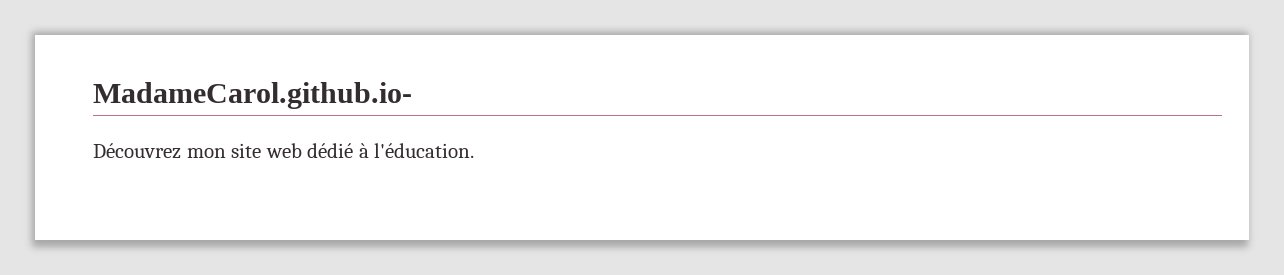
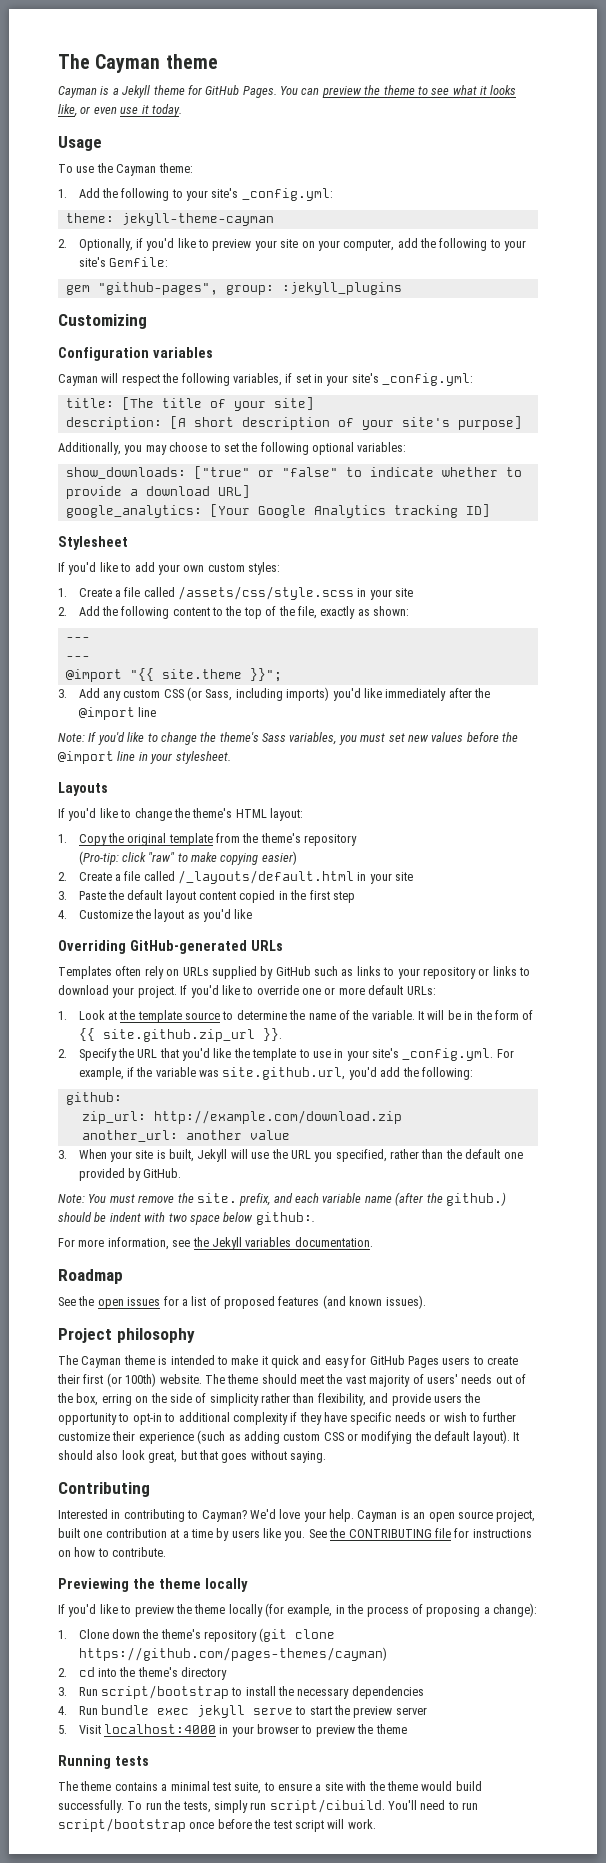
[93,82,412,109] [93,143,475,159] MadameCarol.github.io- // Découvrez mon site web dédié à l'éducation. -> [58,54,218,73] [58,85,517,98] [58,104,182,117] [58,136,102,151] [58,163,193,176] [58,188,333,201] [65,213,274,226] [58,238,527,251] [78,257,168,267] [65,282,402,295] [58,314,147,329] [58,347,213,361] [58,373,474,386] [65,397,314,411] [65,416,522,430] [58,442,407,455] [65,466,522,479] [65,485,250,499] [65,504,490,518] [58,536,128,550] [58,562,280,575] [58,586,414,600] [58,606,410,619] [65,637,90,641] [65,656,90,660] [65,668,282,682] [58,687,491,701] [78,707,156,720] [58,732,518,745] [58,751,231,764] [58,782,108,796] [58,808,303,821] [58,833,358,846] [78,851,297,865] [58,870,414,884] [58,890,355,903] [58,909,253,922] [58,940,283,954] [58,966,530,979] [58,985,436,998] [58,1010,534,1023] [78,1028,282,1042] [58,1048,514,1061] [78,1067,473,1080] [65,1092,122,1105] [81,1110,402,1124] [81,1130,290,1142] [58,1149,523,1162] [78,1168,182,1181] [58,1192,506,1206] [58,1212,315,1225] [58,1237,373,1250] [58,1269,123,1284] [58,1295,426,1309] [58,1328,195,1343] [58,1355,518,1368] [57,1373,526,1387] [57,1393,481,1406] [58,1412,517,1425] [58,1430,519,1444] [58,1450,326,1463] [58,1482,150,1497] [58,1509,536,1522] [58,1528,532,1541] [58,1547,167,1557] [58,1578,248,1592] [58,1603,537,1617] [58,1628,336,1642] [78,1647,387,1661] [58,1667,228,1680] [58,1685,424,1699] [58,1705,427,1718] [58,1724,407,1737] [58,1755,149,1769] [58,1781,482,1794] [58,1799,479,1813] [58,1818,376,1832] The Cayman theme // Cayman is a Jekyll theme for GitHub Pages. You can preview the theme to see what it looks like, or even use it today. // Usage // To use the Cayman theme: // 1. Add the following to your site's _config.yml: // theme: jekyll-theme-cayman // 2. Optionally, if you'd like to preview your site on your computer, add the following to your site's Gemfile: // gem "github-pages", group: :jekyll_plugins // Customizing // Configuration variables // Cayman will respect the following variables, if set in your site's _config.yml: // title: [The title of your site] // description: [A short description of your site's purpose] // Additionally, you may choose to set the following optional variables: // show_downloads: ["true" or "false" to indicate whether to provide a download URL] // google_analytics: [Your Google Analytics tracking ID] // Stylesheet // If you'd like to add your own custom styles: // 1. Create a file called /assets/css/style.scss in your site // 2. Add the following content to the top of the file, exactly as shown: // --- // --- // @import "{{ site.theme }}"; // 3. Add any custom CSS (or Sass, including imports) you'd like immediately after the @import line // Note: If you'd like to change the theme's Sass variables, you must set new values before the @import line in your stylesheet. // Layouts // If you'd like to change the theme's HTML layout: // 1. Copy the original template from the theme's repository // (Pro-tip: click "raw" to make copying easier) // 2. Create a file called /_layouts/default.html in your site // 3. Paste the default layout content copied in the first step // 4. Customize the layout as you'd like // Overriding GitHub-generated URLs // Templates often rely on URLs supplied by GitHub such as links to your repository or links to download your project. If you'd like to override one or more default URLs: // 1. Look at the template source to determine the name of the variable. It will be in the form of {{ site.github.zip_url }}. // 2. Specify the URL that you'd like the template to use in your site's _config.yml. For example, if the variable was site.github.url, you'd add the following: // github: // zip_url: http://example.com/download.zip // another_url: another value // 3. When your site is built, Jekyll will use the URL you specified, rather than the default one provided by GitHub. // Note: You must remove the site. prefix, and each variable name (after the github.) should be indent with two space below github:. // For more information, see the Jekyll variables documentation. // Roadmap // See the open issues for a list of proposed features (and known issues). // Project philosophy // The Cayman theme is intended to make it quick and easy for GitHub Pages users to create their first (or 100th) website. The theme should meet the vast majority of users' needs out of the box, erring on the side of simplicity rather than flexibility, and provide users the opportunity to opt-in to additional complexity if they have specific needs or wish to further customize their experience (such as adding custom CSS or modifying the default layout). It should also look great, but that goes without saying. // Contributing // Interested in contributing to Cayman? We'd love your help. Cayman is an open source project, built one contribution at a time by users like you. See the CONTRIBUTING file for instructions on how to contribute. // Previewing the theme locally // If you'd like to preview the theme locally (for example, in the process of proposing a change): // 1. Clone down the theme's repository (git clone https://github.com/pages-themes/cayman) // 2. cd into the theme's directory // 3. Run script/bootstrap to install the necessary dependencies // 4. Run bundle exec jekyll serve to start the preview server // 5. Visit localhost:4000 in your browser to preview the theme // Running tests // The theme contains a minimal test suite, to ensure a site with the theme would build successfully. To run the tests, simply run script/cibuild. You'll need to run script/bootstrap once before the test script will work.

